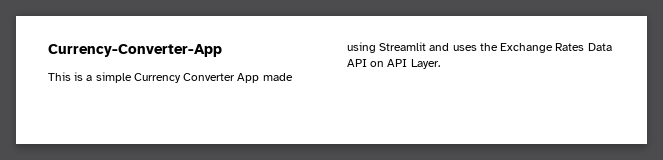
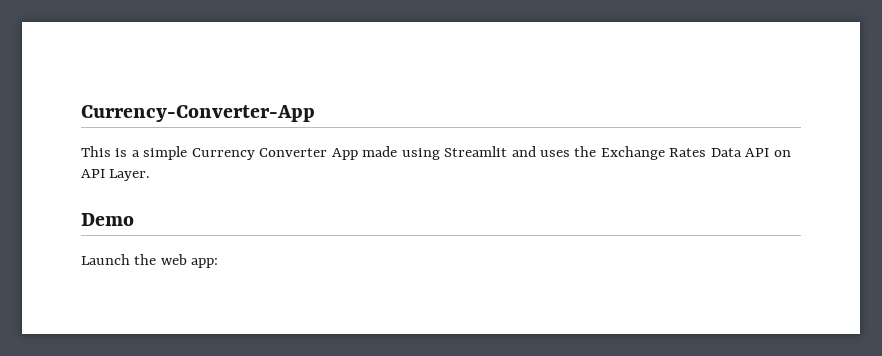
(440, 64) none -> [81,213,134,226] [81,254,219,268] // Demo // Launch the web app:

